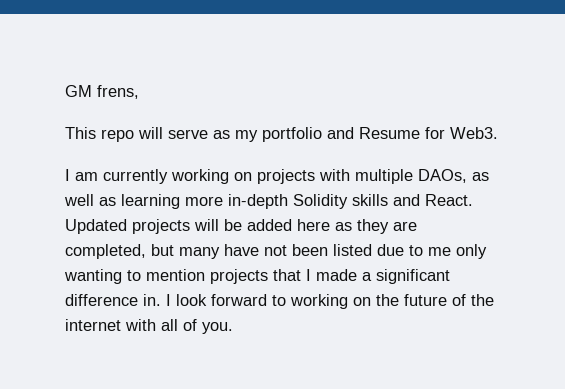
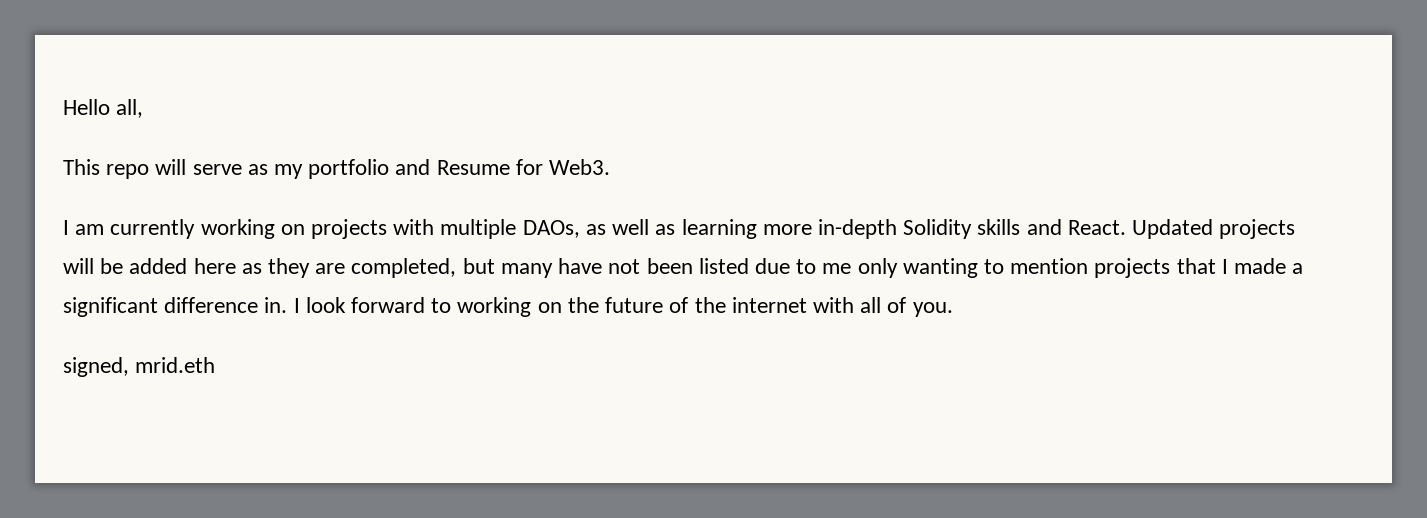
[65,85,139,99] GM frens, -> [63,99,144,118] Hello all,
(233, 328) none -> [63,357,216,377] // signed, mrid.eth

